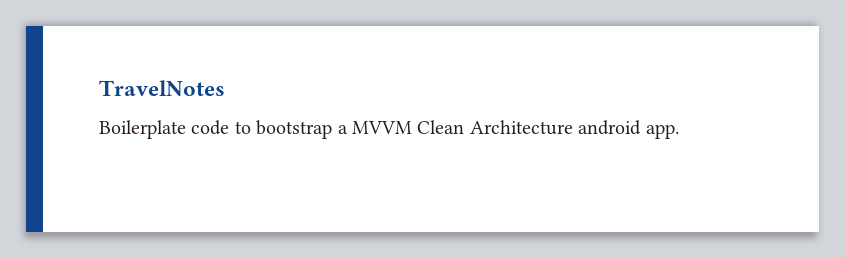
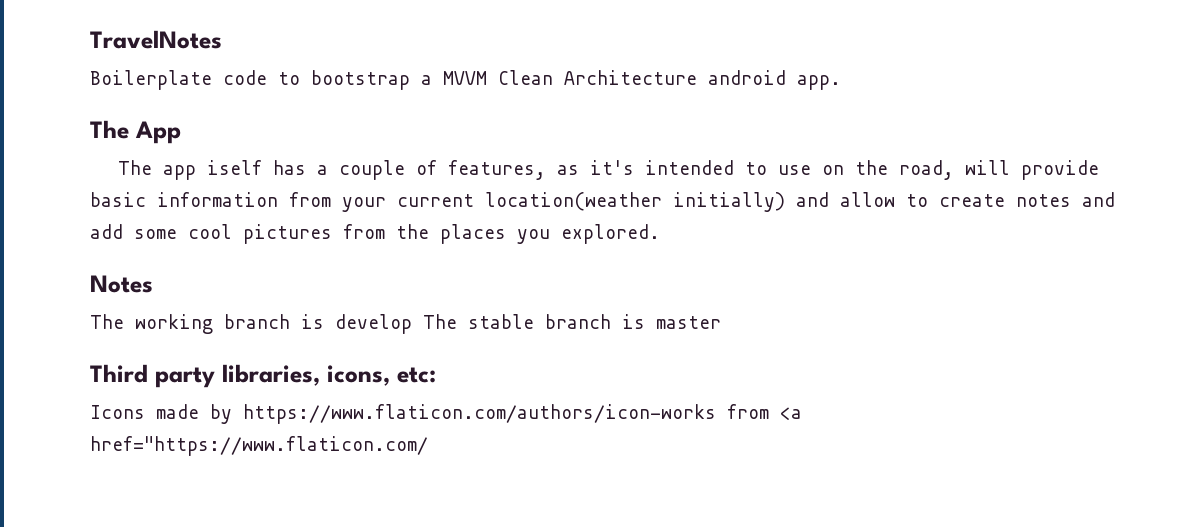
(679, 131) none -> [90,120,181,144] [117,160,1099,180] [90,192,1115,212] [90,224,660,244] [90,275,153,293] [90,314,721,334] [90,364,436,388] [90,404,802,424] [90,436,428,456] // The App // The app iself has a couple of features, as it's intended to use on the road, will provide basic information from your current location(weather initially) and allow to create notes and add some cool pictures from the places you explored. // Notes // The working branch is develop The stable branch is master // Third party libraries, icons, etc: // Icons made by https://www.flaticon.com/authors/icon-works from <a href="https://www.flaticon.com/

